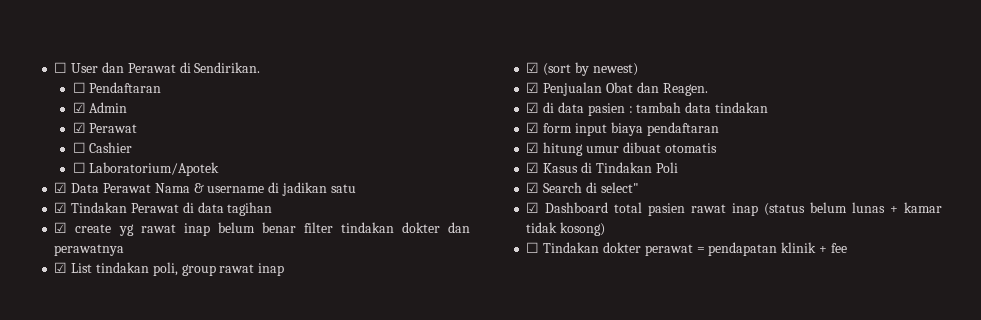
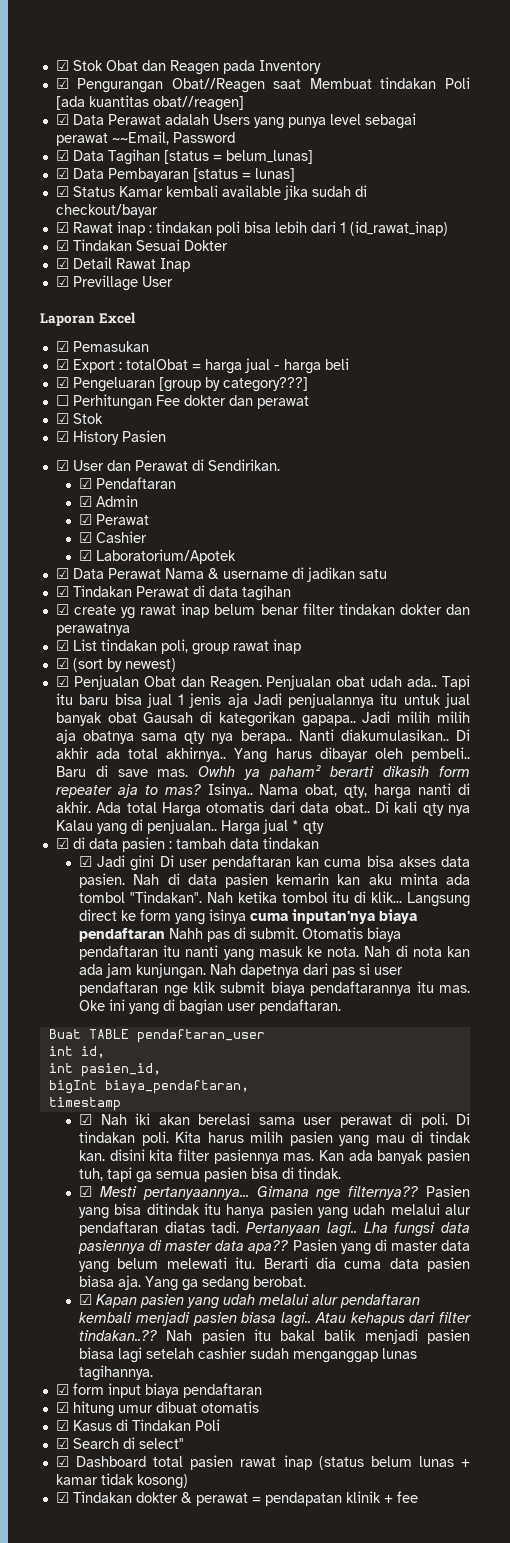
[54,62,68,73] ☐ -> [55,60,321,75] [55,77,470,93] [55,95,244,111] [55,113,416,129] [55,131,235,146] [55,149,313,165] [55,168,295,182] [55,185,367,200] [55,204,158,218] [55,221,448,236] [55,239,228,251] [55,257,190,272] [55,275,173,291] [40,312,136,326] [55,341,149,352] [55,358,349,374] [55,377,308,392] [55,394,309,410] [55,413,103,424] [55,430,166,445] [55,460,69,471] ☑ Stok Obat dan Reagen pada Inventory // ☑ Pengurangan Obat//Reagen saat Membuat tindakan Poli [ada kuantitas obat//reagen] // ☑ Data Perawat adalah Users yang punya level sebagai perawat ~~Email, Password // ☑ Data Tagihan [status = belum_lunas] // ☑ Data Pembayaran [status = lunas] // ☑ Status Kamar kembali available jika sudah di checkout/bayar // ☑ Rawat inap : tindakan poli bisa lebih dari 1 (id_rawat_inap) // ☑ Tindakan Sesuai Dokter // ☑ Detail Rawat Inap // ☑ Previllage User // Laporan Excel // ☑ Pemasukan // ☑ Export : totalObat = harga jual - harga beli // ☑ Pengeluaran [group by category???] // ☐ Perhitungan Fee dokter dan perawat // ☑ Stok // ☑ History Pasien // ☑
[72,82,86,93] ☐ -> [79,478,93,489] ☑
[72,142,86,153] ☐ -> [79,532,93,543] ☑
[72,162,86,173] ☐ -> [79,550,93,561] ☑
(708, 89) none -> [266,675,470,690] [55,693,470,708] [55,711,471,727] [55,729,471,744] [55,747,471,763] [55,765,471,780] [55,783,470,799] [55,801,471,817] [55,819,324,835] Penjualan obat udah ada.. Tapi itu baru bisa jual 1 jenis aja Jadi penjualannya itu untuk jual banyak obat Gausah di kategorikan gapapa.. Jadi milih milih aja obatnya sama qty nya berapa.. Nanti diakumulasikan.. Di akhir ada total akhirnya.. Yang harus dibayar oleh pembeli.. Baru di save mas. Owhh ya paham² berarti dikasih form repeater aja to mas? Isinya.. Nama obat, qty, harga nanti di akhir. Ada total Harga otomatis dari data obat.. Di kali qty nya Kalau yang di penjualan.. Harga jual * qty
(768, 107) none -> [79,855,470,871] [79,873,471,888] [79,891,470,907] [79,909,418,925] [79,927,402,942] [79,945,470,961] [79,963,404,979] [79,981,471,997] [79,999,342,1015] [48,1029,265,1043] [48,1046,105,1058] [48,1063,161,1077] [48,1080,249,1094] [48,1097,121,1111] [79,1113,471,1128] [79,1131,471,1147] [79,1149,470,1164] [79,1167,342,1183] [79,1185,471,1201] [79,1203,471,1219] [79,1221,471,1237] [78,1239,470,1255] [79,1257,470,1273] [79,1275,307,1291] [79,1294,421,1309] [79,1312,471,1327] [79,1329,470,1344] [79,1347,418,1363] [79,1365,154,1381] // ☑ Jadi gini Di user pendaftaran kan cuma bisa akses data pasien. Nah di data pasien kemarin kan aku minta ada tombol "Tindakan". Nah ketika tombol itu di klik... Langsung direct ke form yang isinya cuma inputan'nya biaya pendaftaran Nahh pas di submit. Otomatis biaya pendaftaran itu nanti yang masuk ke nota. Nah di nota kan ada jam kunjungan. Nah dapetnya dari pas si user pendaftaran nge klik submit biaya pendaftarannya itu mas. Oke ini yang di bagian user pendaftaran. // Buat TABLE pendaftaran_user // int id, // int pasien_id, // bigInt biaya_pendaftaran, // timestamp // ☑ Nah iki akan berelasi sama user perawat di poli. Di tindakan poli. Kita harus milih pasien yang mau di tindak kan. disini kita filter pasiennya mas. Kan ada banyak pasien tuh, tapi ga semua pasien bisa di tindak. // ☑ Mesti pertanyaannya... Gimana nge filternya?? Pasien yang bisa ditindak itu hanya pasien yang udah melalui alur pendaftaran diatas tadi. Pertanyaan lagi.. Lha fungsi data pasiennya di master data apa?? Pasien yang di master data yang belum melewati itu. Berarti dia cuma data pasien biasa aja. Yang ga sedang berobat. // ☑ Kapan pasien yang udah melalui alur pendaftaran kembali menjadi pasien biasa lagi.. Atau kehapus dari filter tindakan..?? Nah pasien itu bakal balik menjadi pasien biasa lagi setelah cashier sudah menganggap lunas tagihannya.
[526,242,540,253] ☐ -> [55,1492,69,1503] ☑
(641, 247) none -> [180,1492,192,1503] &

